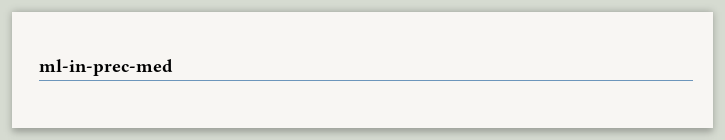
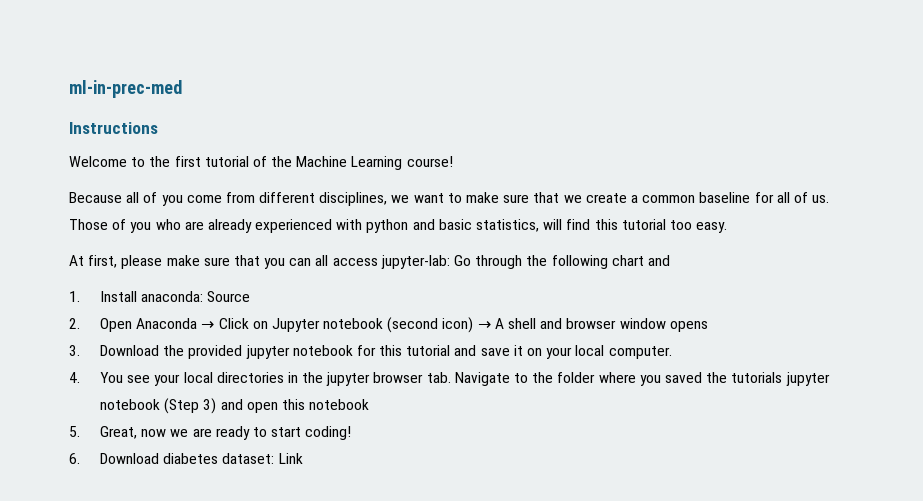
(173, 67) none -> [69,122,158,134] [69,156,453,170] [69,192,830,206] [69,219,728,233] [69,255,670,269] [69,291,251,302] [69,317,708,333] [69,345,672,359] [69,372,830,386] [99,398,370,414] [69,426,352,440] [69,453,303,464] // Instructions // Welcome to the first tutorial of the Machine Learning course! // Because all of you come from different disciplines, we want to make sure that we create a common baseline for all of us. Those of you who are already experienced with python and basic statistics, will find this tutorial too easy. // At first, please make sure that you can all access jupyter-lab: Go through the following chart and // 1. Install anaconda: Source // 2. Open Anaconda → Click on Jupyter notebook (second icon) → A shell and browser window opens // 3. Download the provided jupyter notebook for this tutorial and save it on your local computer. // 4. You see your local directories in the jupyter browser tab. Navigate to the folder where you saved the tutorials jupyter notebook (Step 3) and open this notebook // 5. Great, now we are ready to start coding! // 6. Download diabetes dataset: Link

